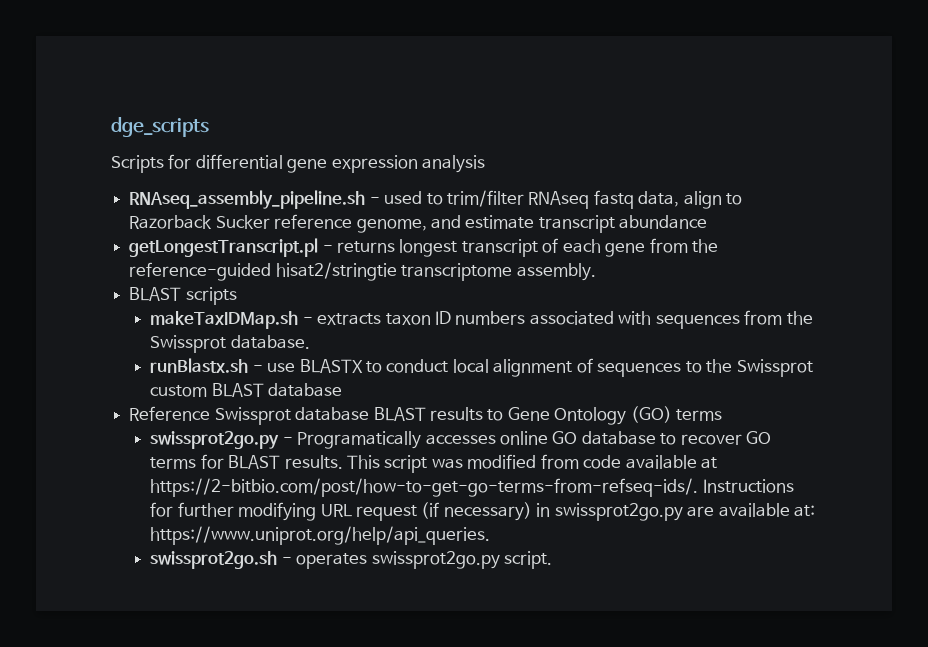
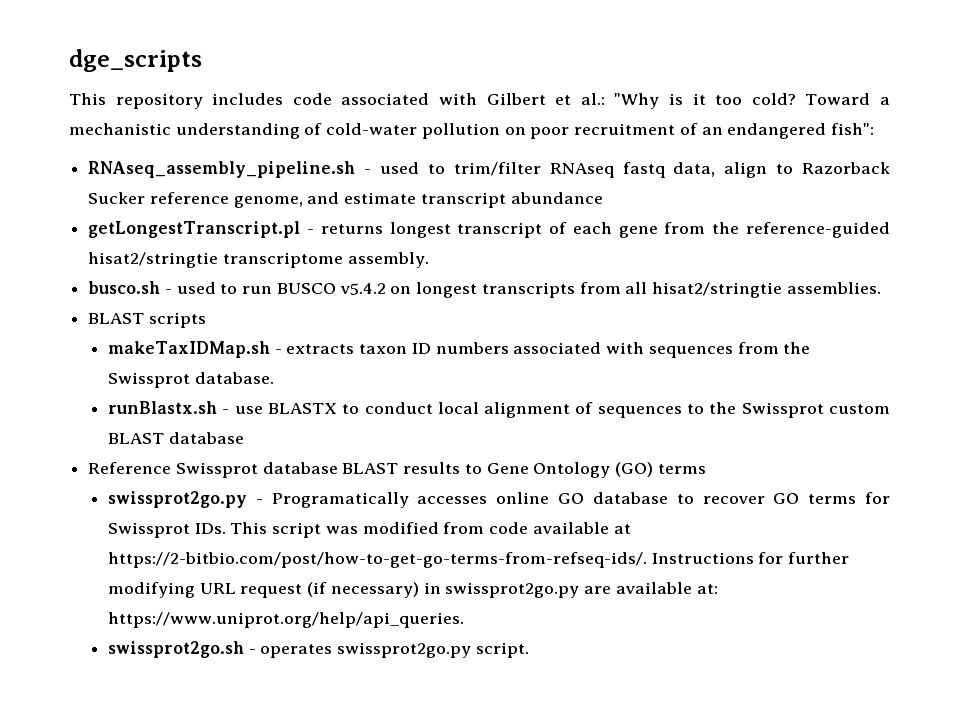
[111,154,486,173] Scripts for differential gene expression analysis -> [69,93,891,109] [69,123,874,139] This repository includes code associated with Gilbert et al.: "Why is it too cold? Toward a mechanistic understanding of cold-water pollution on poor recruitment of an endangered fish":
(596, 272) none -> [88,281,881,298] // busco.sh - used to run BUSCO v5.4.2 on longest transcripts from all hisat2/stringtie assemblies.
[228,455,343,469] BLAST results. -> [108,522,226,538] Swissprot IDs.

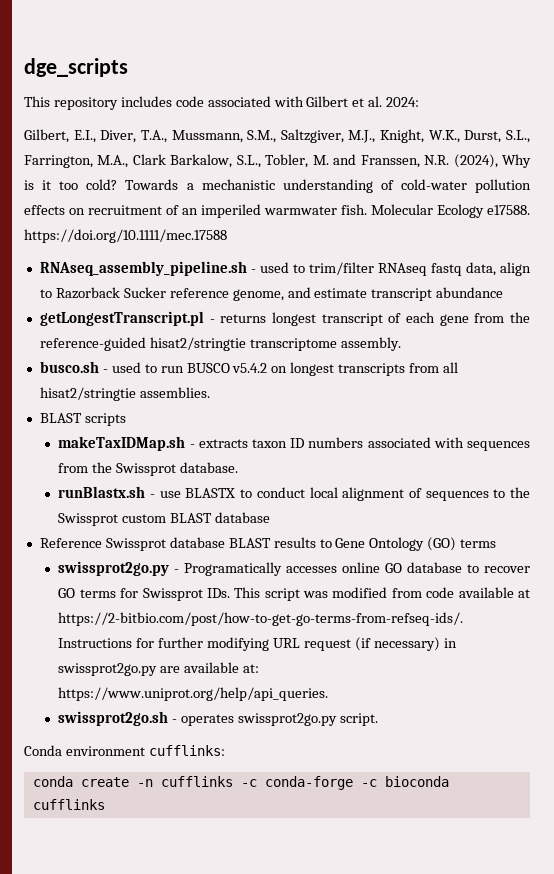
[580,93,660,109] al.: "Why -> [368,96,420,107] [24,129,530,143] [24,154,531,168] al. 2024: // Gilbert, E.I., Diver, T.A., Mussmann, S.M., Saltzgiver, M.J., Knight, W.K., Durst, S.L., Farrington, M.A., Clark Barkalow, S.L., Tobler, M. and Franssen, N.R. (2024), Why
[805,93,871,105] Toward -> [125,179,179,190] Towards
[504,127,570,139] on poor -> [24,205,85,215] effects on
[727,123,874,139] endangered fish": -> [201,204,530,218] [24,229,227,243] imperiled warmwater fish. Molecular Ecology e17588. https://doi.org/10.1111/mec.17588
(529, 650) none -> [24,745,225,756] [32,776,449,790] [32,799,105,810] // Conda environment cufflinks: // conda create -n cufflinks -c conda-forge -c bioconda cufflinks

